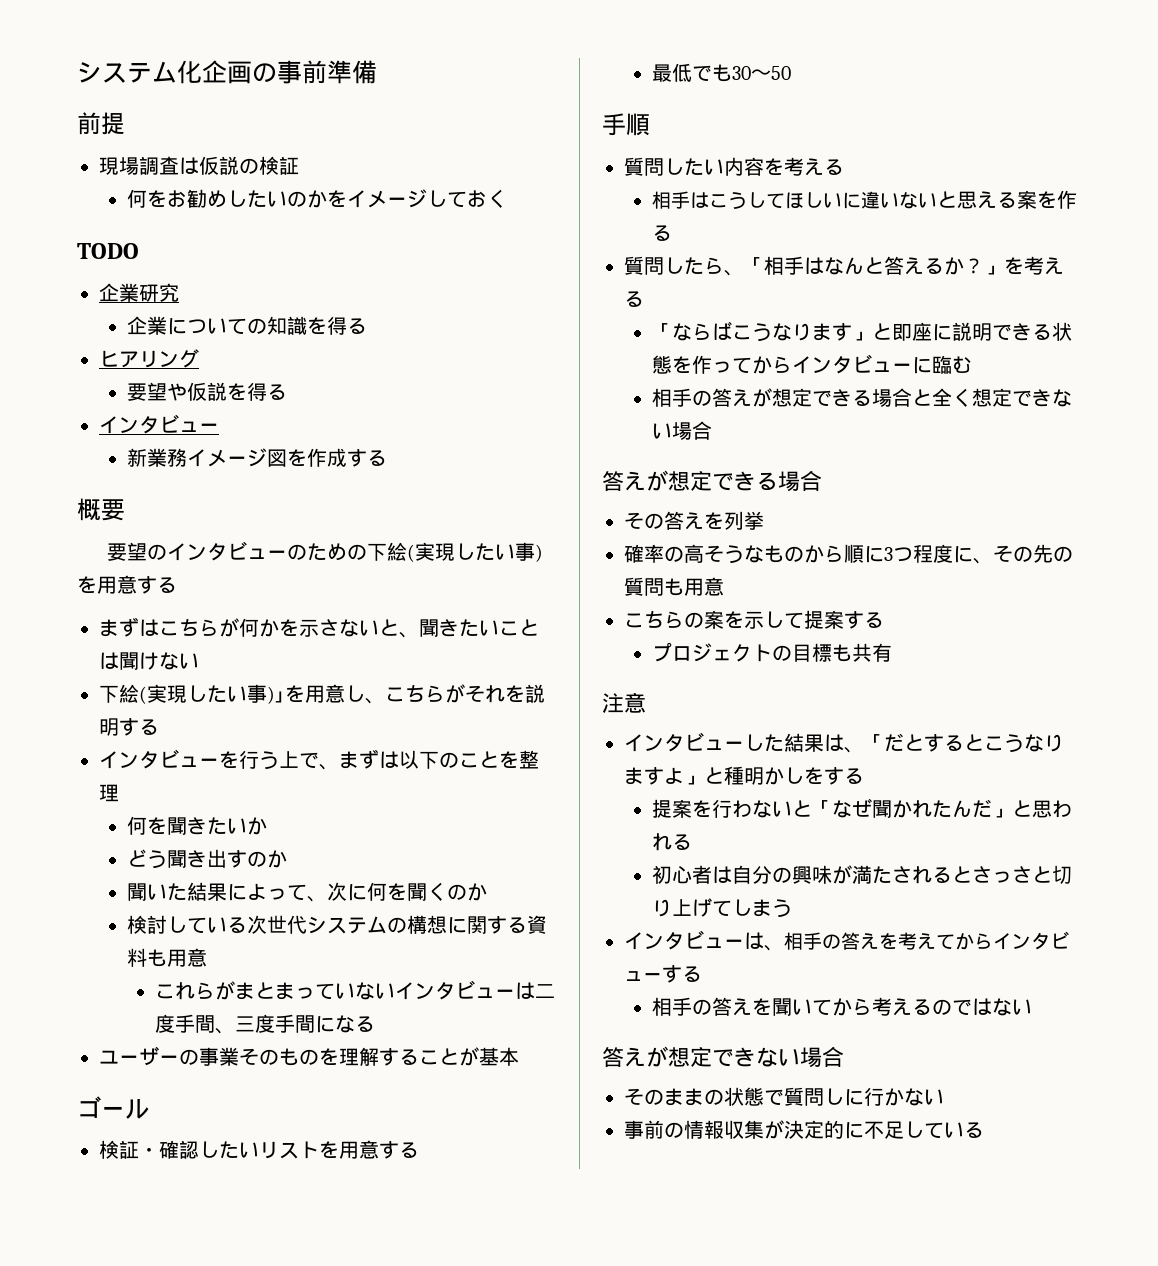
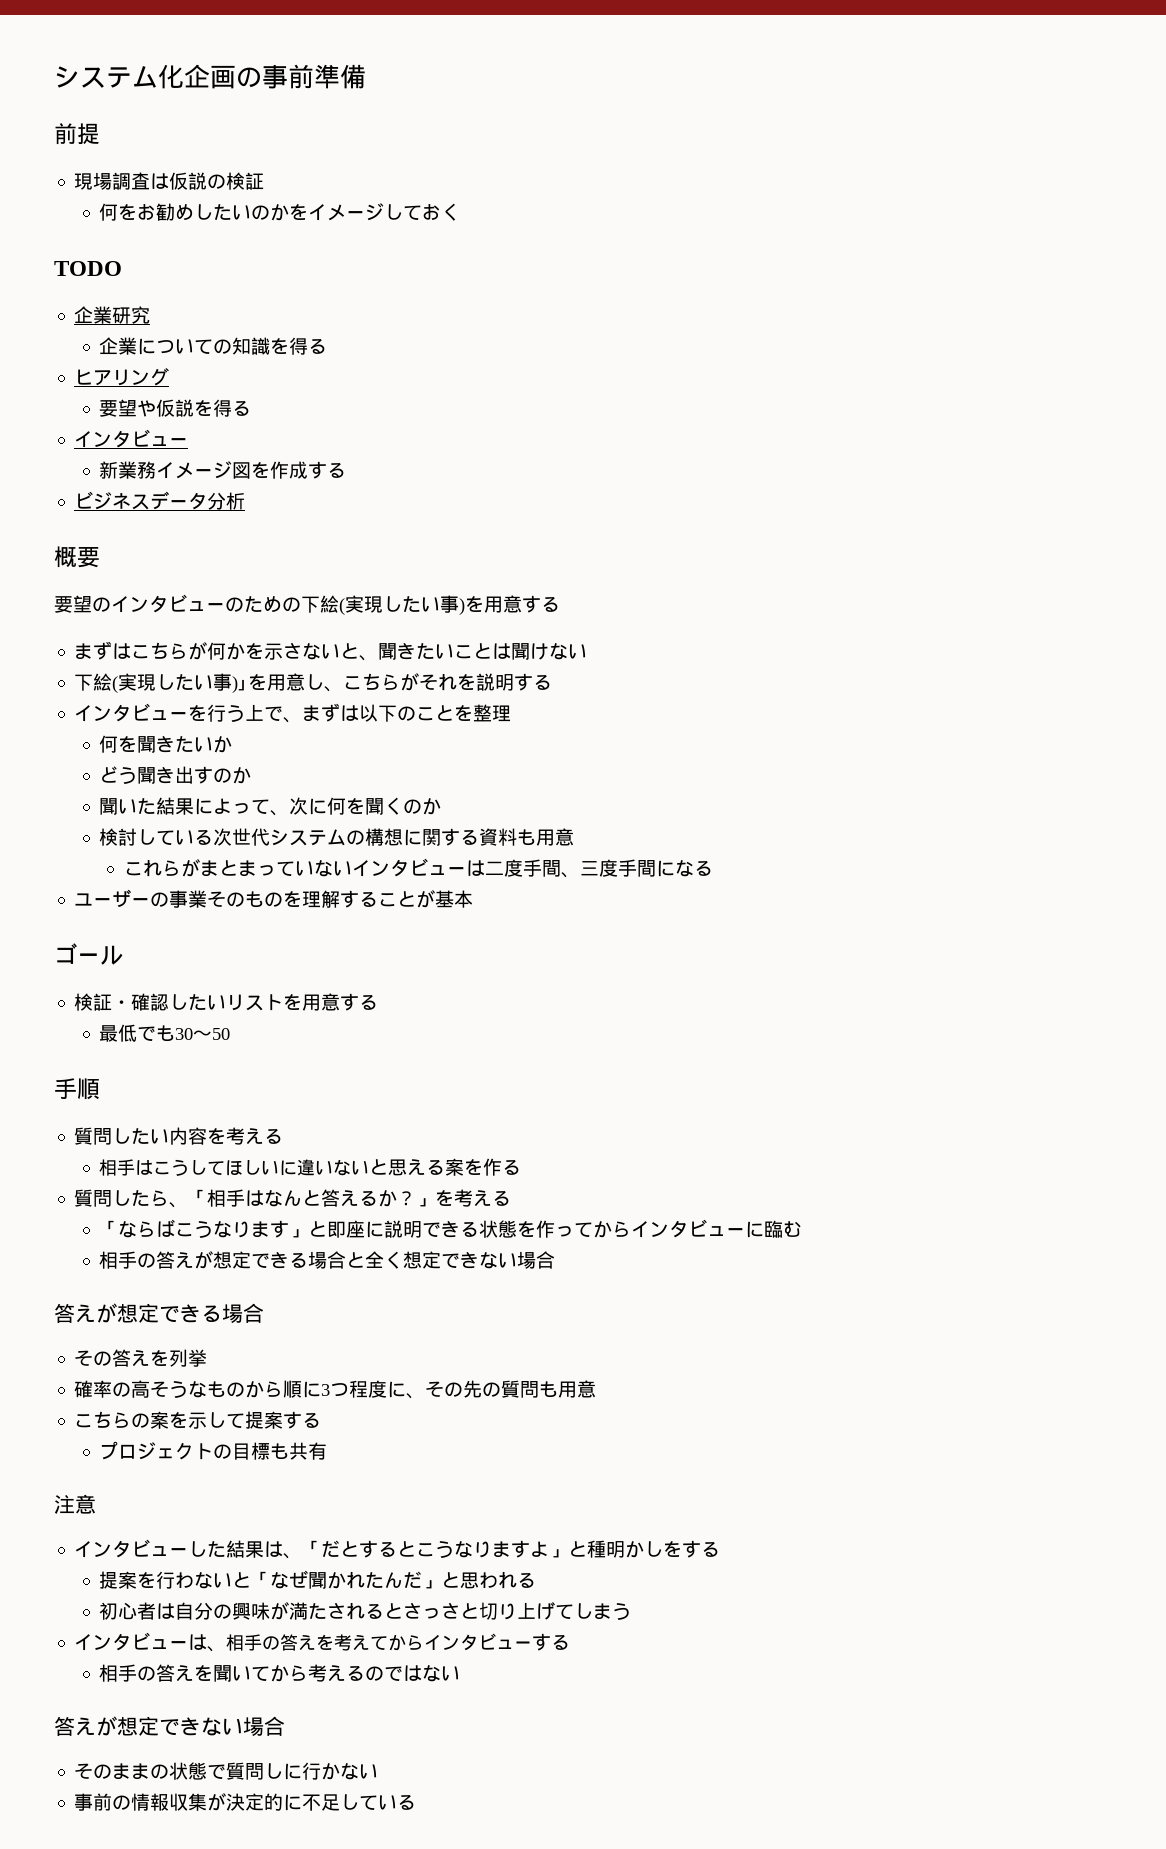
(387, 458) none -> [74,491,246,510] // ビジネスデータ分析

